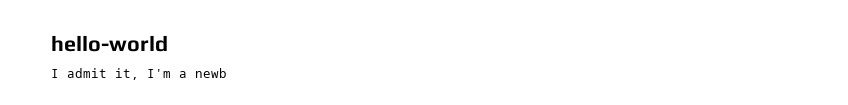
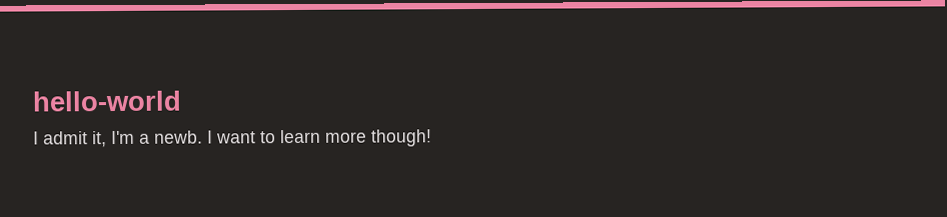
[195,68,227,78] newb -> [154,129,432,147] newb. I want to learn more though!

